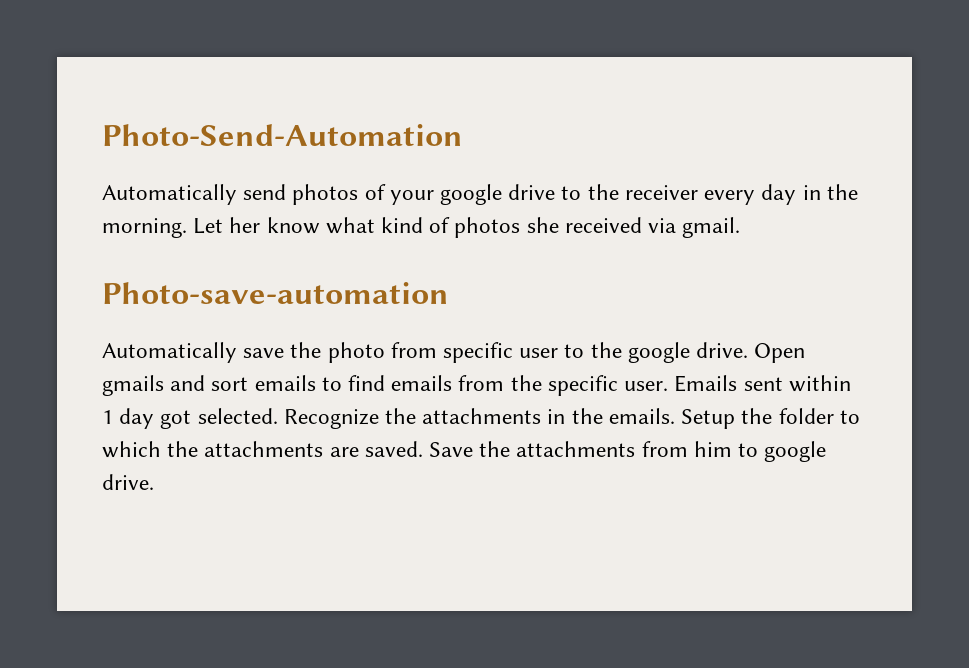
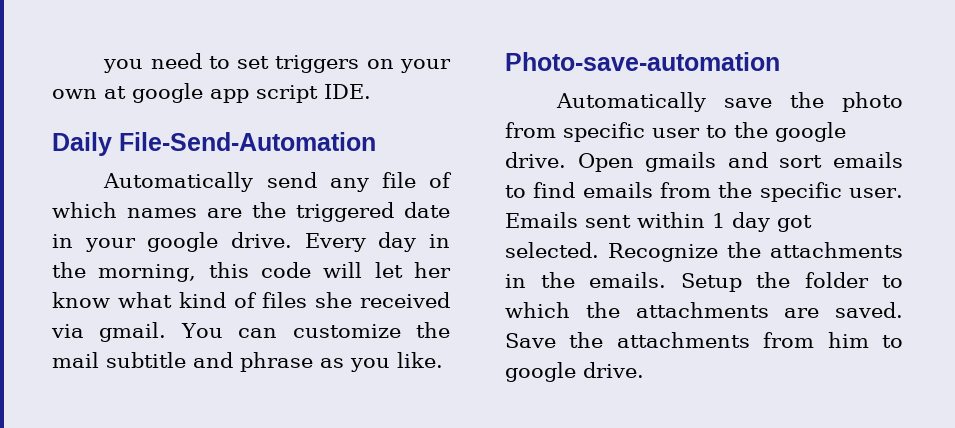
[102,124,463,146] [102,184,858,205] [102,218,224,238] Photo-Send-Automation // Automatically send photos of your google drive to the receiver every day in the morning. Let -> [103,53,451,73] [52,83,371,103] [52,132,376,156] [103,172,452,192] [52,202,450,222] [52,232,450,252] [52,262,403,282] you need to set triggers on your own at google app script IDE. // Daily File-Send-Automation // Automatically send any file of which names are the triggered date in your google drive. Every day in the morning, this code will let
[454,217,521,238] photos -> [262,292,308,308] files
(741, 227) none -> [180,322,450,338] [52,352,443,372] You can customize the mail subtitle and phrase as you like.

